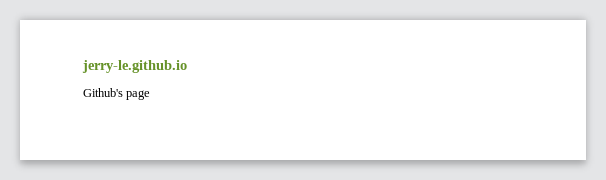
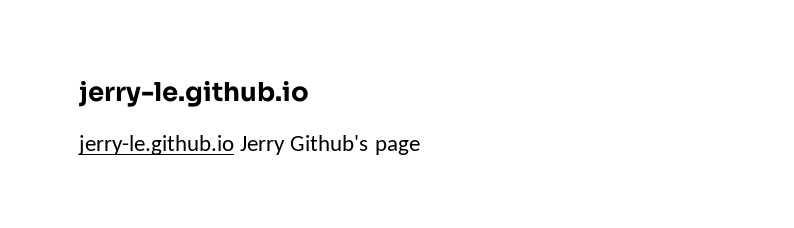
(187, 66) none -> [78,135,286,155] jerry-le.github.io Jerry

